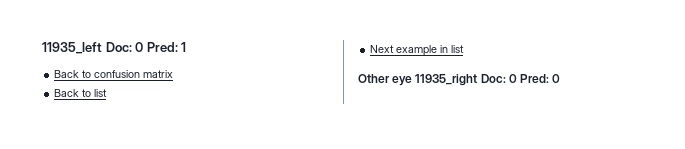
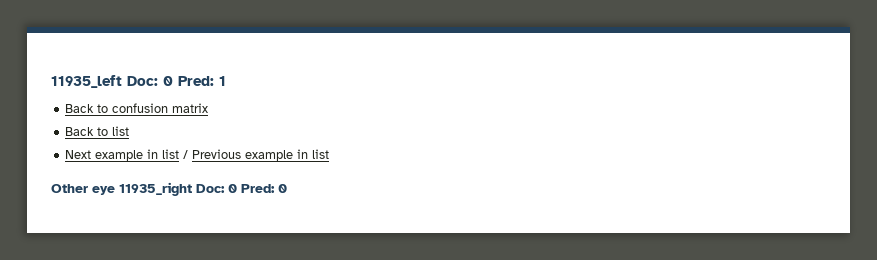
(465, 49) none -> [183,149,330,161] / Previous example in list

